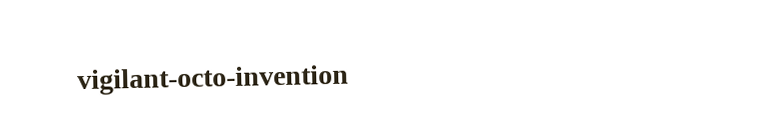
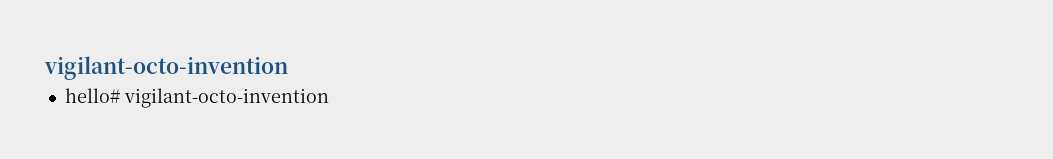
[77,64,349,96] vigilant-octo-invention -> [44,56,288,80] [64,88,329,108] vigilant-octo-invention // hello# vigilant-octo-invention

